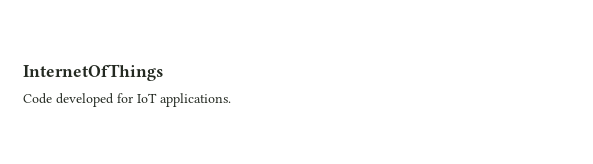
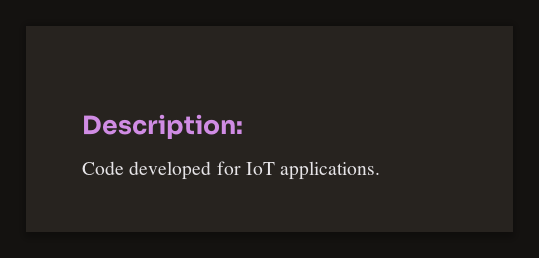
[23,64,163,81] InternetOfThings -> [82,114,243,139] Description:

